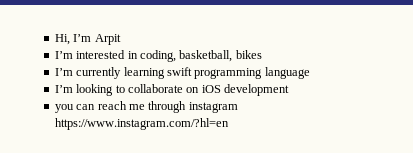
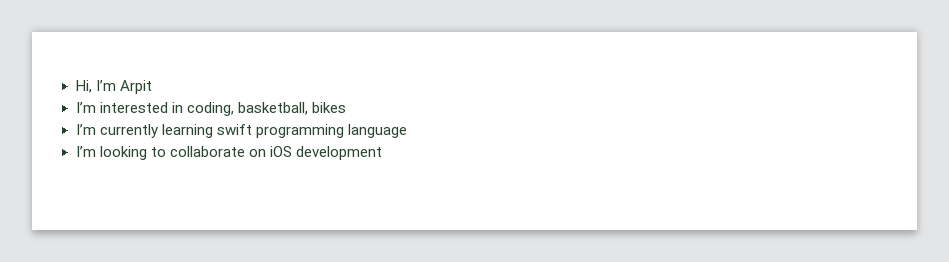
[54,101,238,113] [54,118,229,130] // you can reach me through instagram https://www.instagram.com/?hl=en -> (382, 153) none

